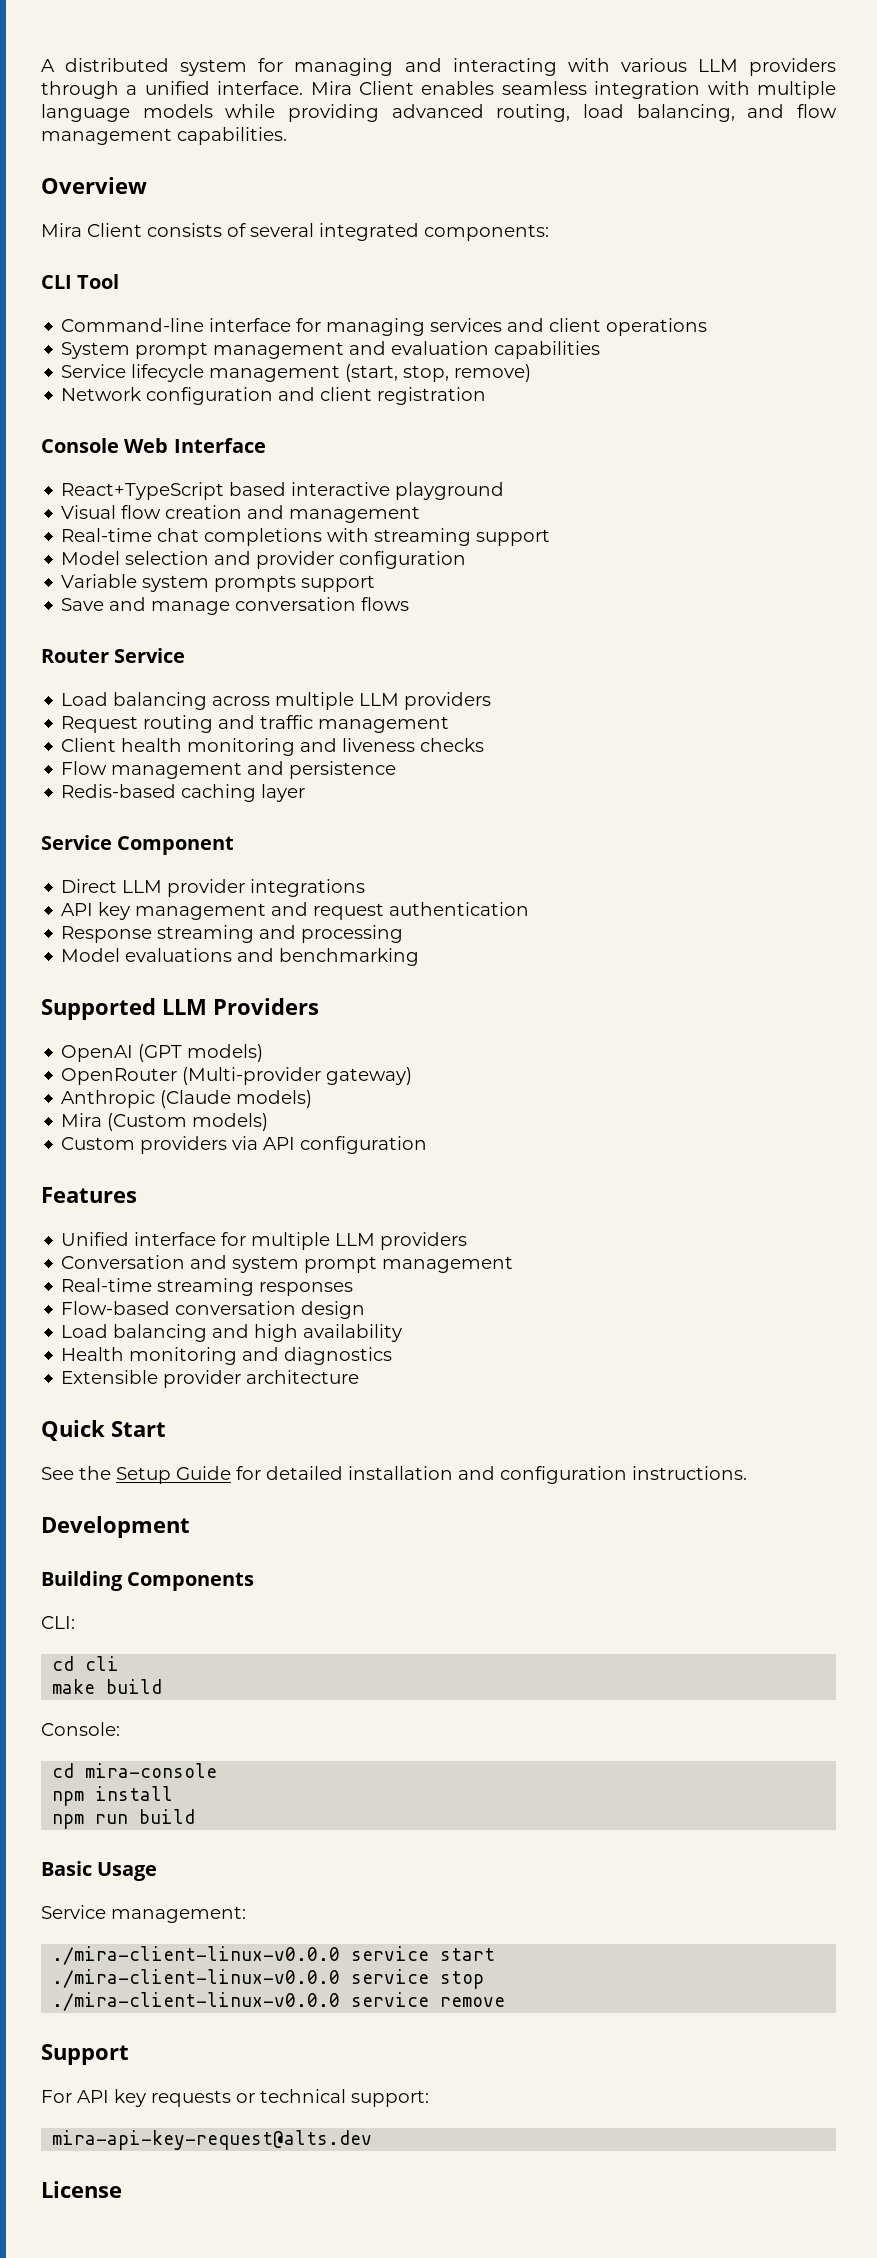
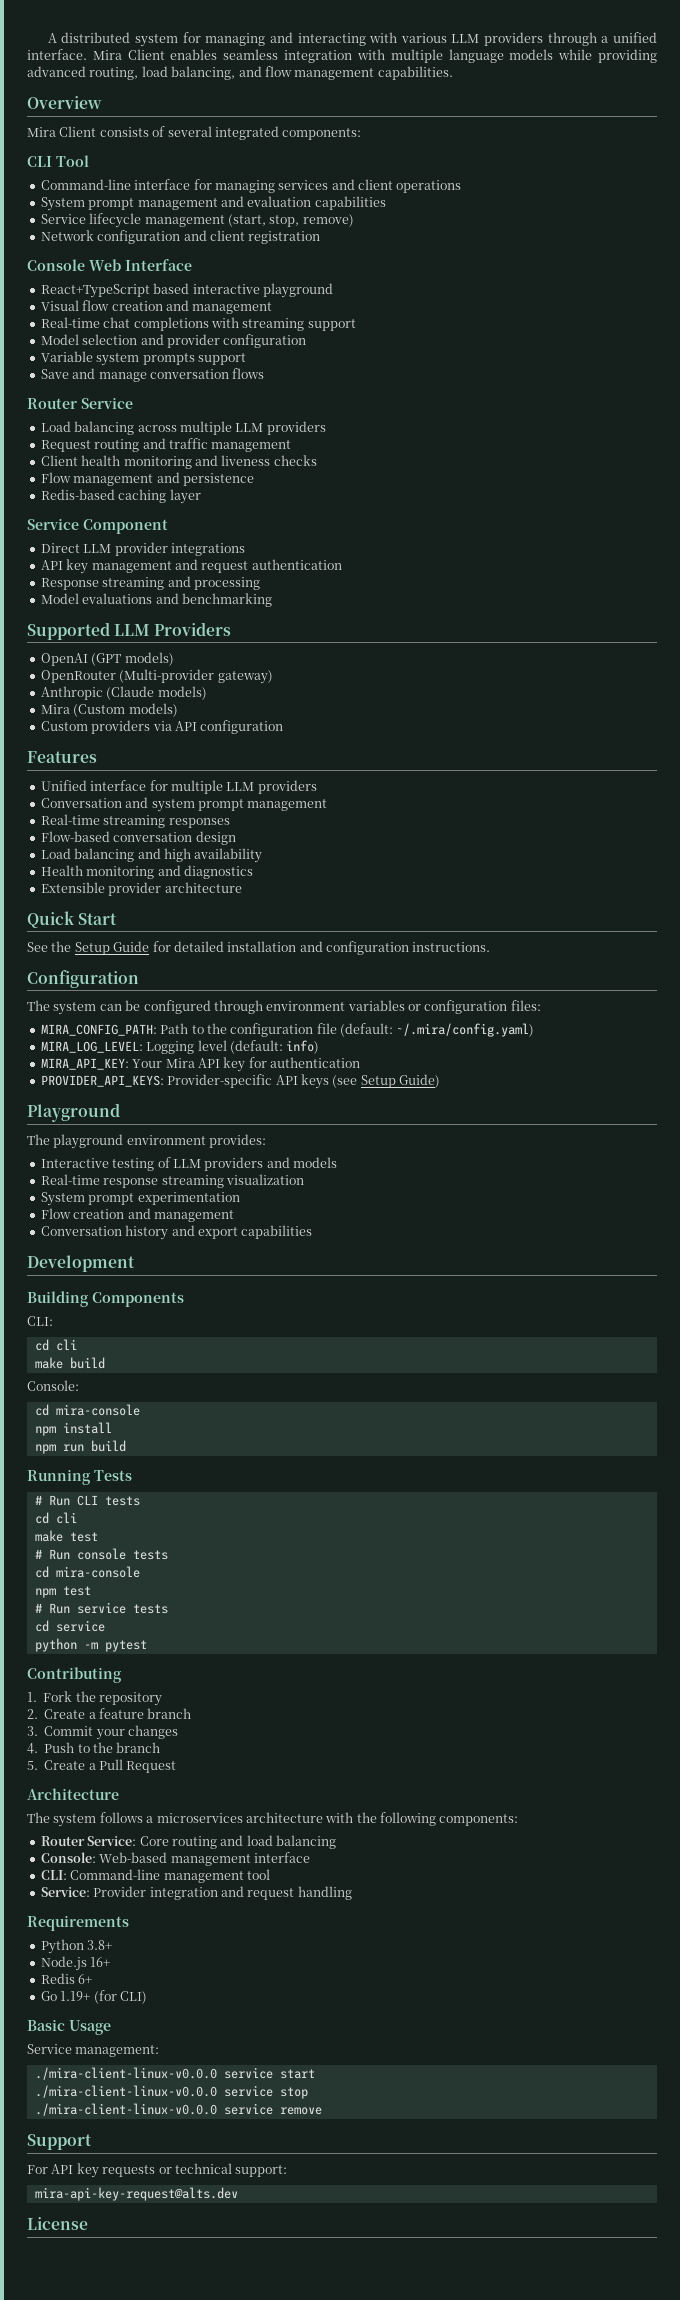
(747, 1473) none -> [27,970,139,988] [27,1000,541,1015] [40,1023,535,1037] [40,1040,320,1054] [40,1057,360,1072] [40,1074,440,1089] [27,1103,120,1122] [27,1134,267,1149] [40,1157,337,1171] [40,1174,304,1188] [40,1192,240,1206] [40,1208,234,1222] [40,1225,313,1240] // Configuration // The system can be configured through environment variables or configuration files: // MIRA_CONFIG_PATH: Path to the configuration file (default: ~/.mira/config.yaml) // MIRA_LOG_LEVEL: Logging level (default: info) // MIRA_API_KEY: Your Mira API key for authentication // PROVIDER_API_KEYS: Provider-specific API keys (see Setup Guide) // Playground // The playground environment provides: // Interactive testing of LLM providers and models // Real-time response streaming visualization // System prompt experimentation // Flow creation and management // Conversation history and export capabilities
(196, 1816) none -> [27,1469,132,1485] [34,1495,140,1506] [34,1512,77,1524] [34,1530,98,1542] [34,1548,168,1560] [34,1566,140,1578] [34,1586,91,1598] [34,1602,168,1614] [34,1620,105,1632] [34,1638,147,1652] [27,1667,122,1683] [27,1691,162,1706] [27,1708,192,1719] [27,1725,178,1740] [27,1742,161,1754] [27,1759,177,1773] [27,1788,119,1800] [27,1812,519,1827] [40,1835,336,1849] [40,1852,310,1866] [40,1869,270,1883] [40,1886,352,1900] [27,1915,129,1931] [40,1939,113,1954] [40,1956,111,1971] [40,1973,93,1984] [40,1990,147,2004] // Running Tests // # Run CLI tests // cd cli // make test // # Run console tests // cd mira-console // npm test // # Run service tests // cd service // python -m pytest // Contributing // 1. Fork the repository // 2. Create a feature branch // 3. Commit your changes // 4. Push to the branch // 5. Create a Pull Request // Architecture // The system follows a microservices architecture with the following components: // Router Service: Core routing and load balancing // Console: Web-based management interface // CLI: Command-line management tool // Service: Provider integration and request handling // Requirements // Python 3.8+ // Node.js 16+ // Redis 6+ // Go 1.19+ (for CLI)

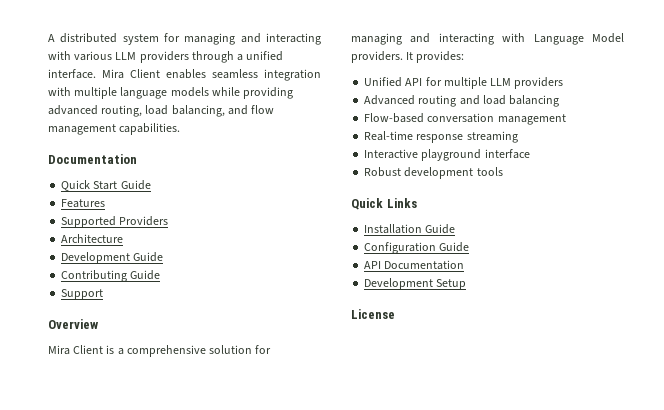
[27,96,102,109] [27,126,362,140] [27,155,89,167] [40,179,462,193] [40,196,386,211] [40,213,354,228] [40,230,321,244] [27,259,192,271] [40,283,333,298] [40,300,273,314] [40,317,356,331] [40,334,307,348] [40,351,246,366] [40,368,265,382] [27,397,133,409] [40,421,326,435] [40,438,292,452] [40,455,317,469] [40,472,254,486] [40,489,201,504] [27,518,168,534] [40,542,245,556] [40,559,342,574] [40,576,260,590] [40,593,272,607] [27,622,232,640] [40,652,174,666] [40,669,273,684] [40,686,207,700] [40,703,178,717] [40,720,284,734] [27,751,97,763] Overview // Mira Client consists of several integrated components: // CLI Tool // Command-line interface for managing services and client operations // System prompt management and evaluation capabilities // Service lifecycle management (start, stop, remove) // Network configuration and client registration // Console Web Interface // React+TypeScript based interactive playground // Visual flow creation and management // Real-time chat completions with streaming support // Model selection and provider configuration // Variable system prompts support // Save and manage conversation flows // Router Service // Load balancing across multiple LLM providers // Request routing and traffic management // Client health monitoring and liveness checks // Flow management and persistence // Redis-based caching layer // Service Component // Direct LLM provider integrations // API key management and request authentication // Response streaming and processing // Model evaluations and benchmarking // Supported LLM Providers // OpenAI (GPT models) // OpenRouter (Multi-provider gateway) // Anthropic (Claude models) // Mira (Custom models) // Custom providers via API configuration // Features -> [48,154,137,164] [61,180,151,191] [61,199,106,208] [61,216,169,228] [61,234,124,243] [61,252,164,264] [61,270,161,282] [61,289,104,300] [48,319,98,329] [48,345,272,357] [351,33,624,45] [351,51,465,63] Documentation // Quick Start Guide // Features // Supported Providers // Architecture // Development Guide // Contributing Guide // Support // Overview // Mira Client is a comprehensive solution for managing and interacting with Language Model providers. It provides:
[90,780,147,791] interface -> [405,78,423,86] API
[40,797,328,812] [40,814,230,828] [40,831,236,845] [40,848,263,863] [40,865,253,879] [40,882,242,896] [27,911,118,928] [27,941,491,955] [27,970,139,988] [27,1000,541,1015] [40,1023,535,1037] [40,1040,320,1054] [40,1057,360,1072] [40,1074,440,1089] [27,1103,120,1122] [27,1134,267,1149] [40,1157,337,1171] [40,1174,304,1188] [40,1192,240,1206] [40,1208,234,1222] [40,1225,313,1240] [27,1255,135,1272] [27,1291,184,1307] [27,1316,53,1326] [34,1339,77,1351] [34,1357,105,1369] [27,1380,79,1391] [34,1404,140,1416] [34,1422,112,1436] [34,1440,126,1454] [27,1469,132,1485] [34,1495,140,1506] [34,1512,77,1524] [34,1530,98,1542] [34,1548,168,1560] [34,1566,140,1578] [34,1586,91,1598] [34,1602,168,1614] [34,1620,105,1632] [34,1638,147,1652] [27,1667,122,1683] [27,1691,162,1706] [27,1708,192,1719] [27,1725,178,1740] [27,1742,161,1754] [27,1759,177,1773] [27,1788,119,1800] [27,1812,519,1827] [40,1836,169,1846] Conversation and system prompt management // Real-time streaming responses // Flow-based conversation design // Load balancing and high availability // Health monitoring and diagnostics // Extensible provider architecture // Quick Start // See the Setup Guide for detailed installation and configuration instructions. // Configuration // The system can be configured through environment variables or configuration files: // MIRA_CONFIG_PATH: Path to the configuration file (default: ~/.mira/config.yaml) // MIRA_LOG_LEVEL: Logging level (default: info) // MIRA_API_KEY: Your Mira API key for authentication // PROVIDER_API_KEYS: Provider-specific API keys (see Setup Guide) // Playground // The playground environment provides: // Interactive testing of LLM providers and models // Real-time response streaming visualization // System prompt experimentation // Flow creation and management // Conversation history and export capabilities // Development // Building Components // CLI: // cd cli // make build // Console: // cd mira-console // npm install // npm run build // Running Tests // # Run CLI tests // cd cli // make test // # Run console tests // cd mira-console // npm test // # Run service tests // cd service // python -m pytest // Contributing // 1. Fork the repository // 2. Create a feature branch // 3. Commit your changes // 4. Push to the branch // 5. Create a Pull Request // Architecture // The system follows a microservices architecture with the following components: // Router Service: Core -> [364,95,416,105] Advanced
[40,1852,310,1866] [40,1869,270,1883] [40,1886,352,1900] [27,1915,129,1931] [40,1939,113,1954] [40,1956,111,1971] [40,1973,93,1984] [40,1990,147,2004] [27,2019,111,2035] [27,2044,160,2057] [34,2067,315,2080] [34,2085,308,2099] [34,2103,322,2116] [27,2134,92,2150] [27,2163,288,2178] [34,2187,238,2201] Console: Web-based management interface // CLI: Command-line management tool // Service: Provider integration and request handling // Requirements // Python 3.8+ // Node.js 16+ // Redis 6+ // Go 1.19+ (for CLI) // Basic Usage // Service management: // ./mira-client-linux-v0.0.0 service start // ./mira-client-linux-v0.0.0 service stop // ./mira-client-linux-v0.0.0 service remove // Support // For API key requests or technical support: // mira-api-key-request@alts.dev -> [364,113,566,125] [364,131,518,143] [364,149,530,161] [364,167,503,179] [351,198,417,210] [364,224,456,234] [364,242,470,254] [364,260,465,270] [364,278,467,290] Flow-based conversation management // Real-time response streaming // Interactive playground interface // Robust development tools // Quick Links // Installation Guide // Configuration Guide // API Documentation // Development Setup

